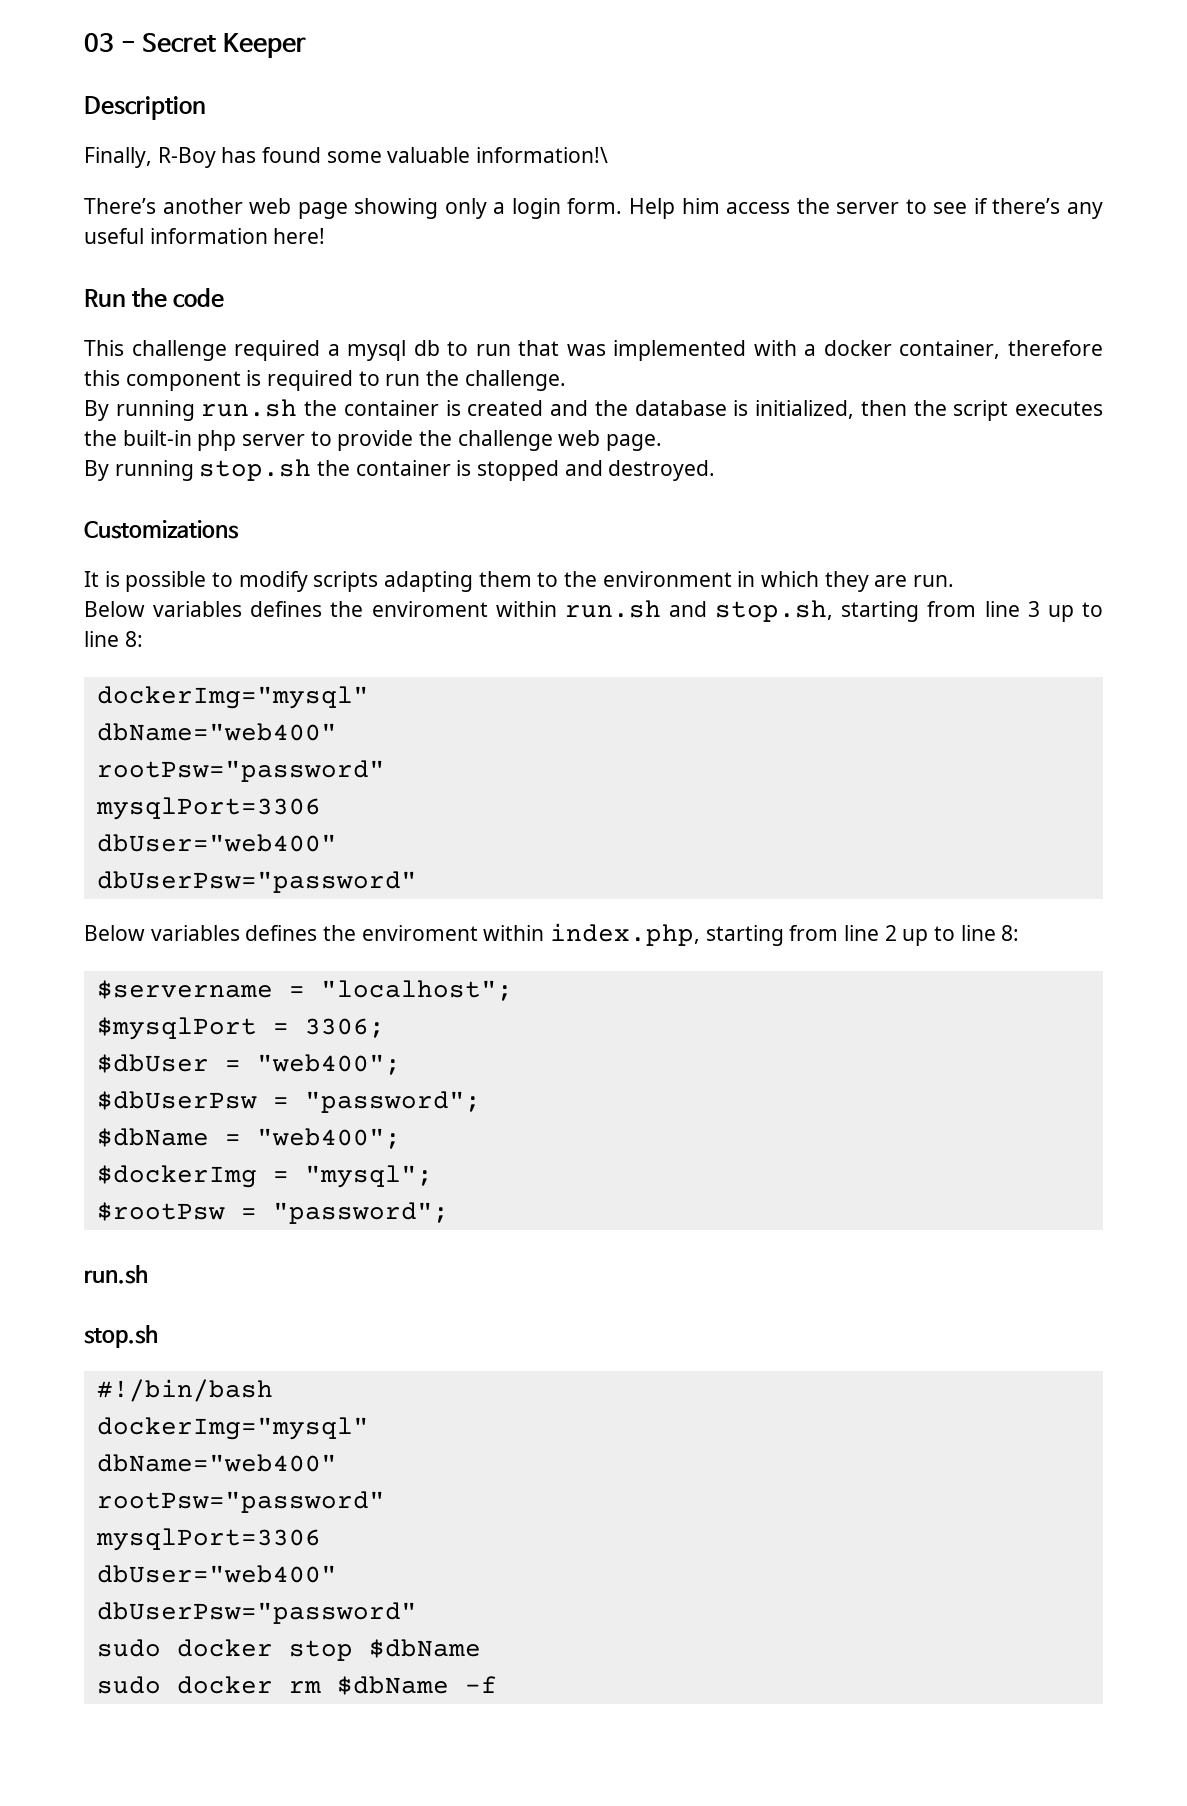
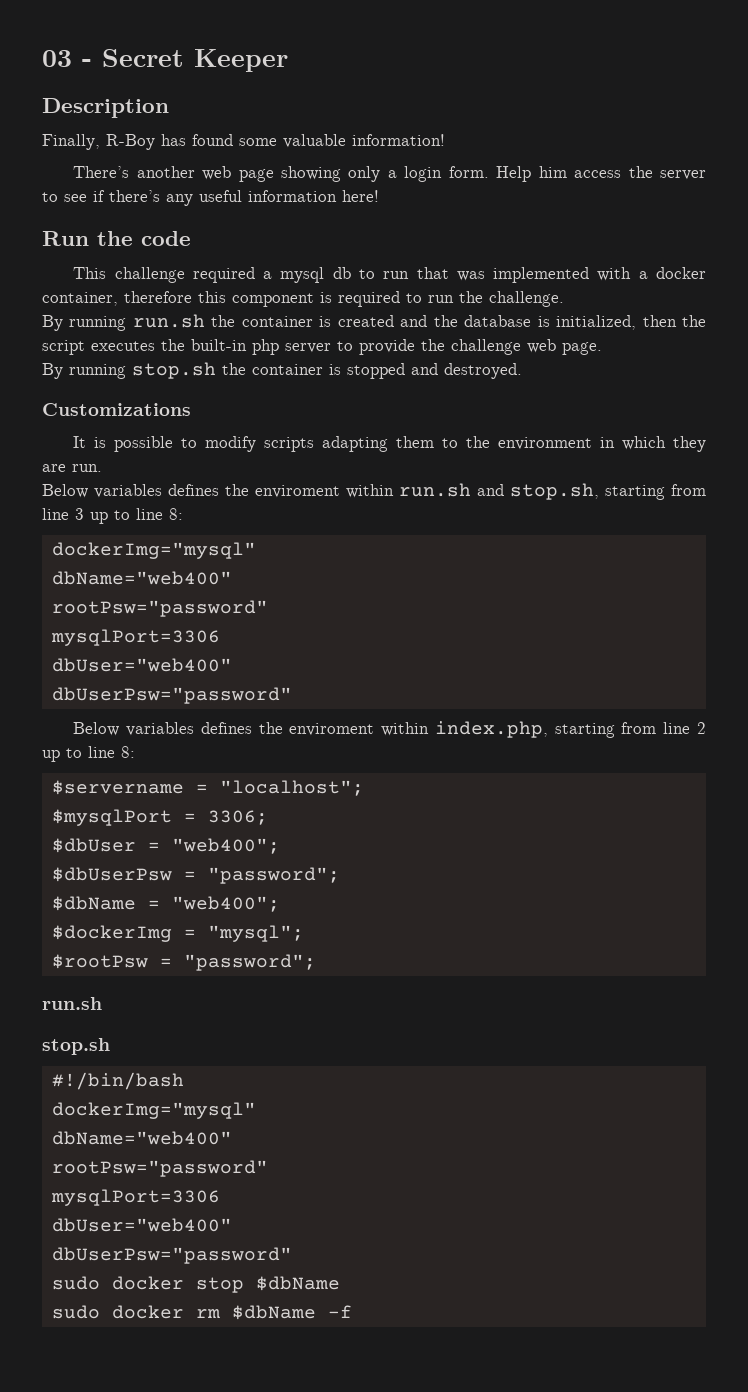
[476,147,609,163] information!\ -> [352,134,445,146] information!

